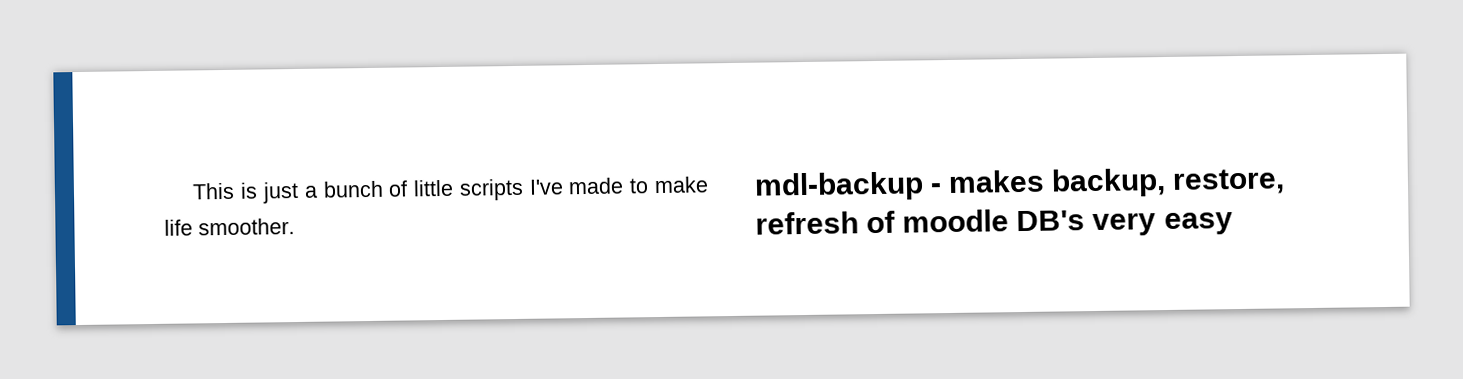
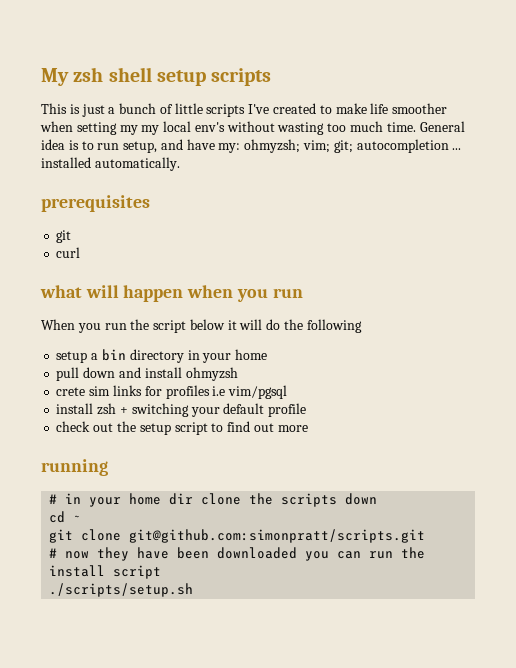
(192, 191) none -> [41,67,272,86] My zsh shell setup scripts //
[568,177,625,195] made -> [273,103,317,114] created
[198,218,295,236] [754,168,1286,202] [755,209,1233,237] smoother. // mdl-backup - makes backup, restore, refresh of moodle DB's very easy -> [392,103,448,114] [40,121,465,135] [41,139,462,153] [41,157,180,171] [41,195,150,212] [56,230,72,243] [56,247,81,258] [40,285,303,302] [41,319,362,333] [56,349,268,363] [56,367,238,381] [56,385,288,399] [56,403,307,417] [56,421,308,435] [41,459,108,476] [49,493,378,507] [49,511,82,523] [49,529,426,543] [49,547,426,561] [49,565,162,579] [49,583,194,597] smoother when setting my my local env's without wasting too much time. General idea is to run setup, and have my: ohmyzsh; vim; git; autocompletion ... installed automatically. // prerequisites // git // curl // what will happen when you run // When you run the script below it will do the following // setup a bin directory in your home // pull down and install ohmyzsh // crete sim links for profiles i.e vim/pgsql // install zsh + switching your default profile // check out the setup script to find out more // running // # in your home dir clone the scripts down // cd ~ // git clone git@github.com:simonpratt/scripts.git // # now they have been downloaded you can run the install script // ./scripts/setup.sh

